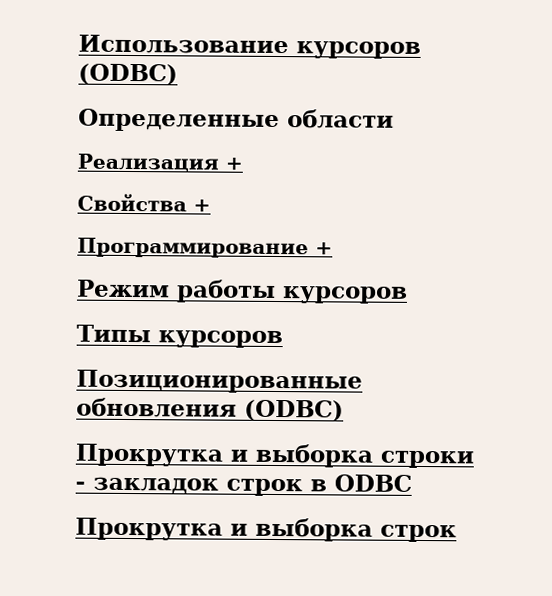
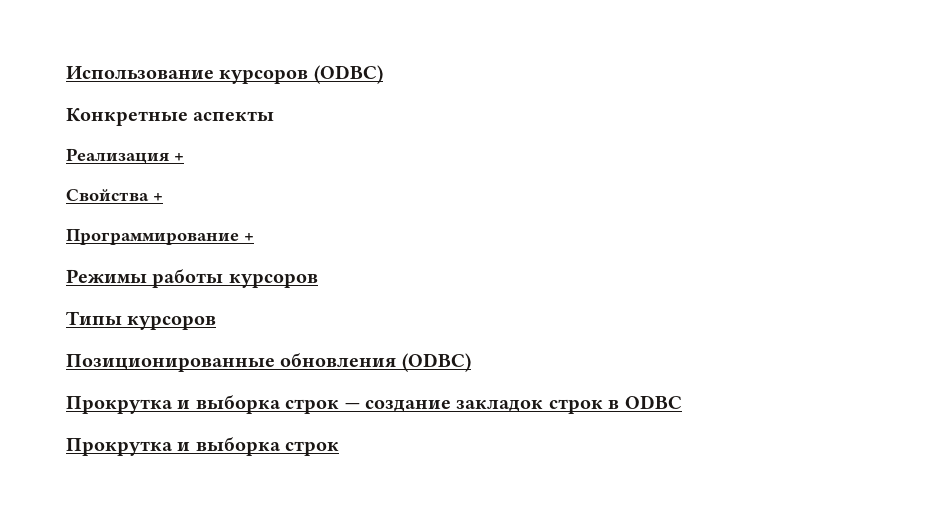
[78,108,394,133] Определенные области -> [66,108,275,126] Конкретные аспекты
[77,279,170,298] Режим -> [66,269,147,283] Режимы
[380,450,474,469] [75,481,86,490] строки - -> [285,399,451,414] строк — создание

